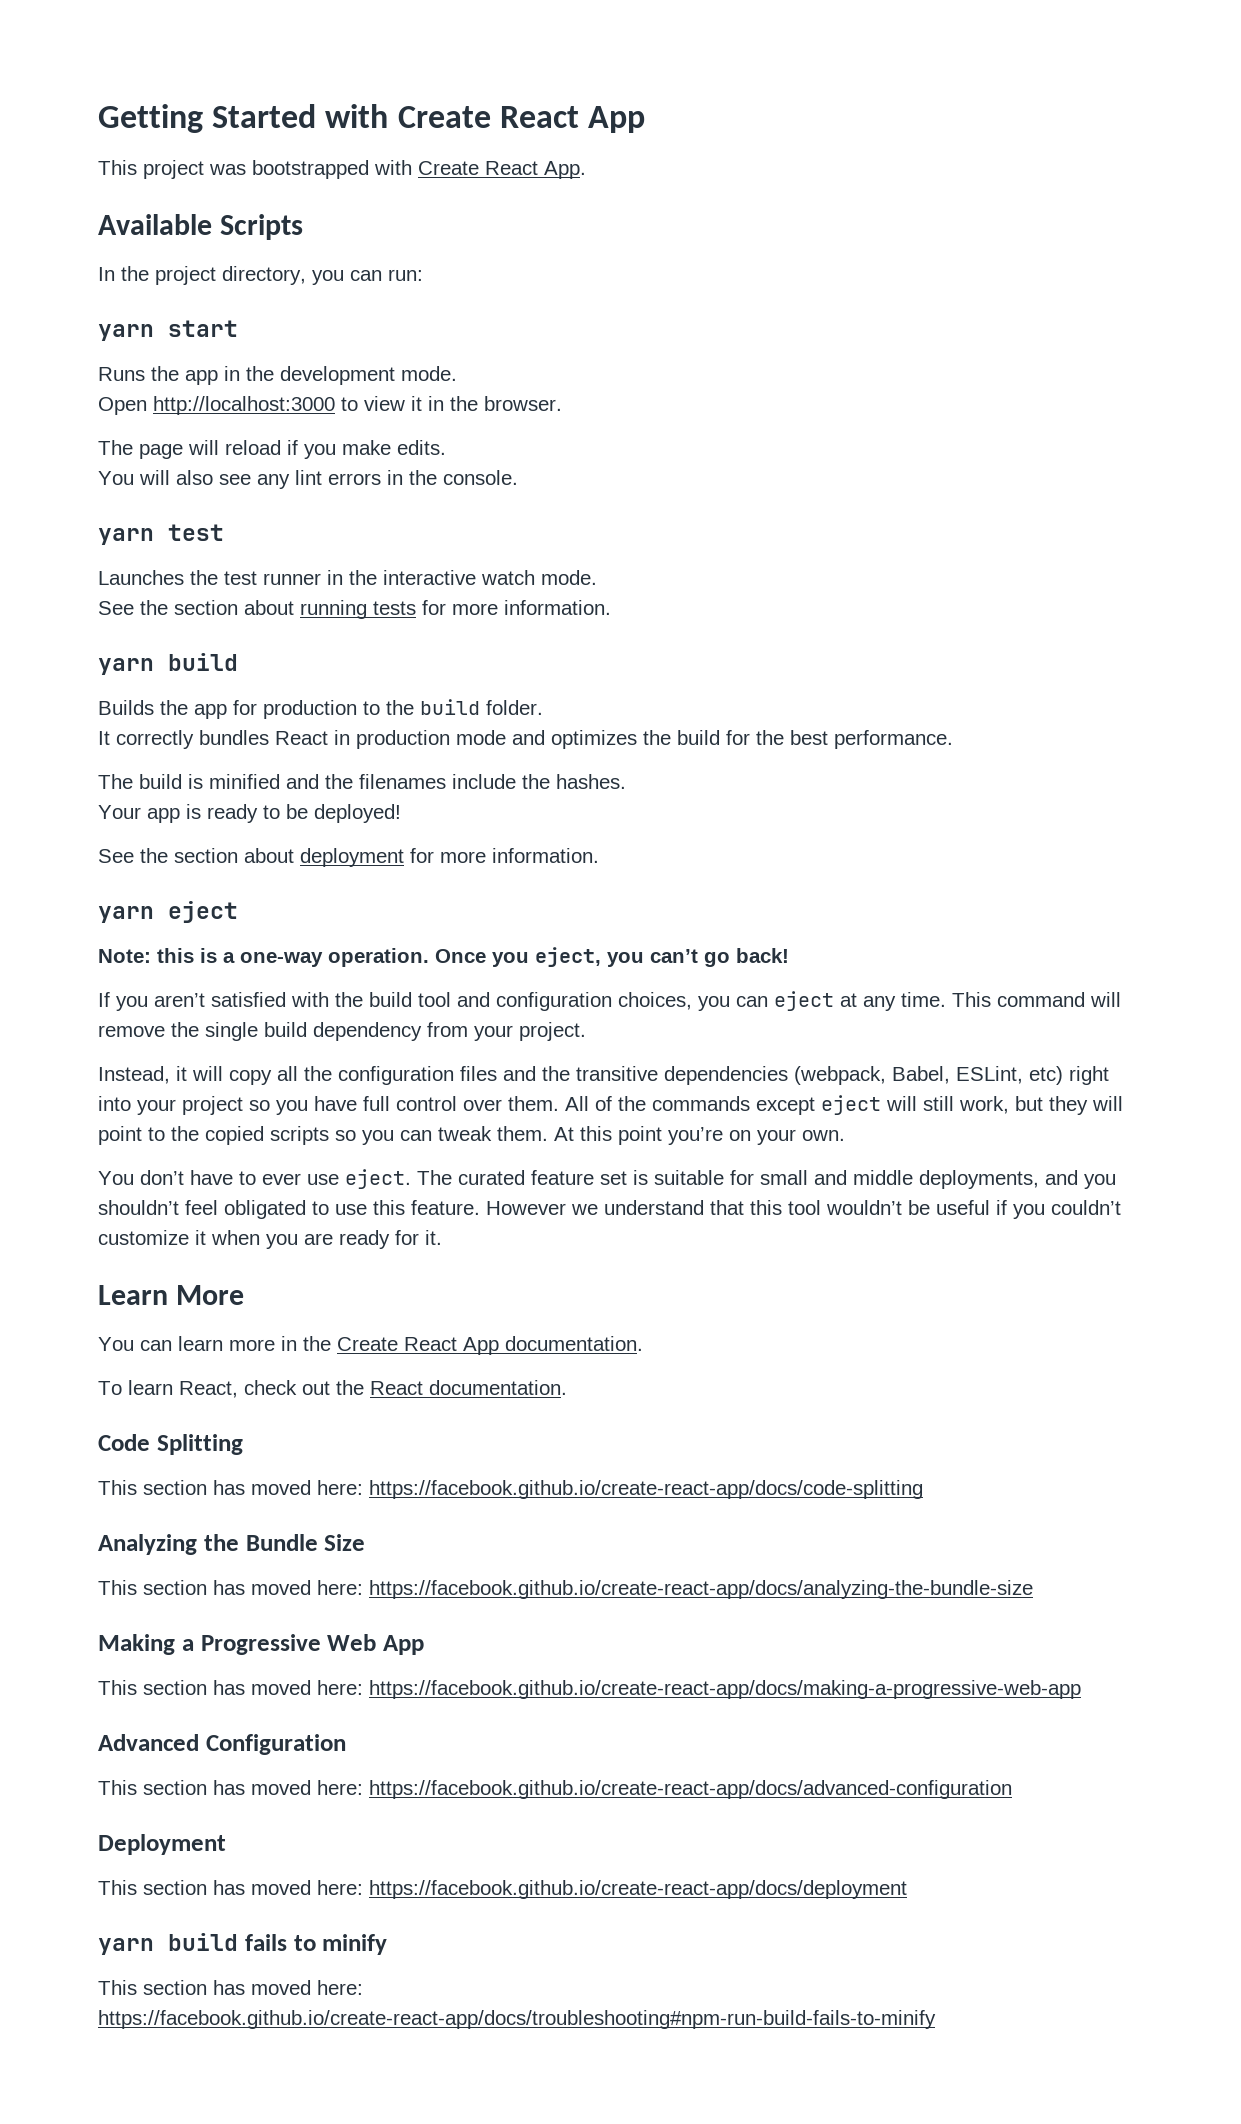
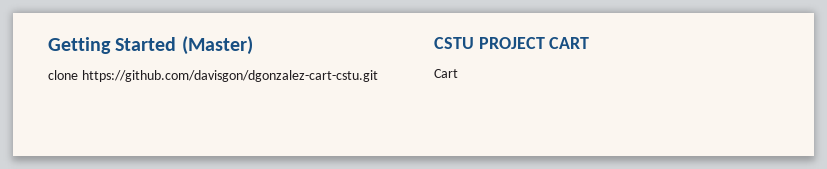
[325,104,645,133] [98,160,586,179] [98,214,303,240] [98,266,423,285] [98,320,238,341] [98,366,457,385] [98,396,562,415] [98,440,446,459] [98,470,518,489] [98,524,224,545] [98,570,597,585] [98,600,611,619] [98,653,238,675] [98,699,543,719] [98,730,953,749] [98,774,626,789] [98,804,401,823] [98,848,599,867] [98,901,238,923] [98,947,789,967] [98,991,1121,1011] [98,1022,586,1041] [98,1066,1109,1085] [98,1095,1123,1115] [98,1126,845,1145] [98,1169,1116,1189] [98,1200,1121,1219] [98,1230,442,1249] [98,1285,244,1305] [98,1336,643,1355] [98,1380,567,1398] [98,1434,243,1455] [98,1480,923,1499] [98,1534,366,1555] [98,1580,1033,1599] [98,1634,424,1655] [98,1680,1081,1699] [98,1734,346,1755] [98,1780,1012,1799] [98,1834,226,1855] [98,1880,907,1899] [98,1933,388,1955] [98,1980,363,1995] [98,2010,936,2029] with Create React App // This project was bootstrapped with Create React App. // Available Scripts // In the project directory, you can run: // yarn start // Runs the app in the development mode. // Open http://localhost:3000 to view it in the browser. // The page will reload if you make edits. // You will also see any lint errors in the console. // yarn test // Launches the test runner in the interactive watch mode. // See the section about running tests for more information. // yarn build // Builds the app for production to the build folder. // It correctly bundles React in production mode and optimizes the build for the best performance. // The build is minified and the filenames include the hashes. // Your app is ready to be deployed! // See the section about deployment for more information. // yarn eject // Note: this is a one-way operation. Once you eject, you can’t go back! // If you aren’t satisfied with the build tool and configuration choices, you can eject at any time. This command will remove the single build dependency from your project. // Instead, it will copy all the configuration files and the transitive dependencies (webpack, Babel, ESLint, etc) right into your project so you have full control over them. All of the commands except eject will still work, but they will point to the copied scripts so you can tweak them. At this point you’re on your own. // You don’t have to ever use eject. The curated feature set is suitable for small and middle deployments, and you shouldn’t feel obligated to use this feature. However we understand that this tool wouldn’t be useful if you couldn’t customize it when you are ready for it. // Learn More // You can learn more in the Create React App documentation. // To learn React, check out the React documentation. // Code Splitting // This section has moved here: https://facebook.github.io/create-react-app/docs/code-splitting // Analyzing the Bundle Size // This section has moved here: https://facebook.github.io/create-react-app/docs/analyzing-the-bundle-size // Making a Progressive Web App // This section has moved here: https://facebook.github.io/create-react-app/docs/making-a-progressive-web-app // Advanced Configuration // This section has moved here: https://facebook.github.io/create-react-app/docs/advanced-configuration // Deployment // This section has moved here: https://facebook.github.io/create-react-app/docs/deployment // yarn build fails to minify // This section has moved here: https://facebook.github.io/create-react-app/docs/troubleshooting#npm-run-build-fails-to-minify -> [181,36,253,55] [48,70,378,82] [434,37,590,49] [434,69,458,78] (Master) // clone https://github.com/davisgon/dgonzalez-cart-cstu.git // CSTU PROJECT CART // Cart

